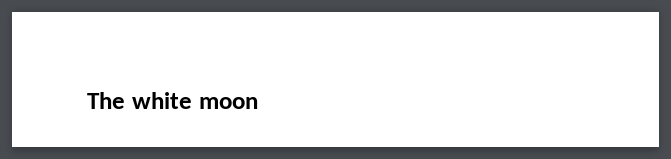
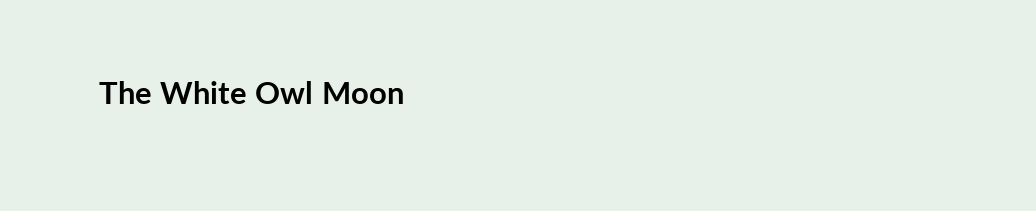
[131,92,258,109] white moon -> [160,81,404,104] White Owl Moon

